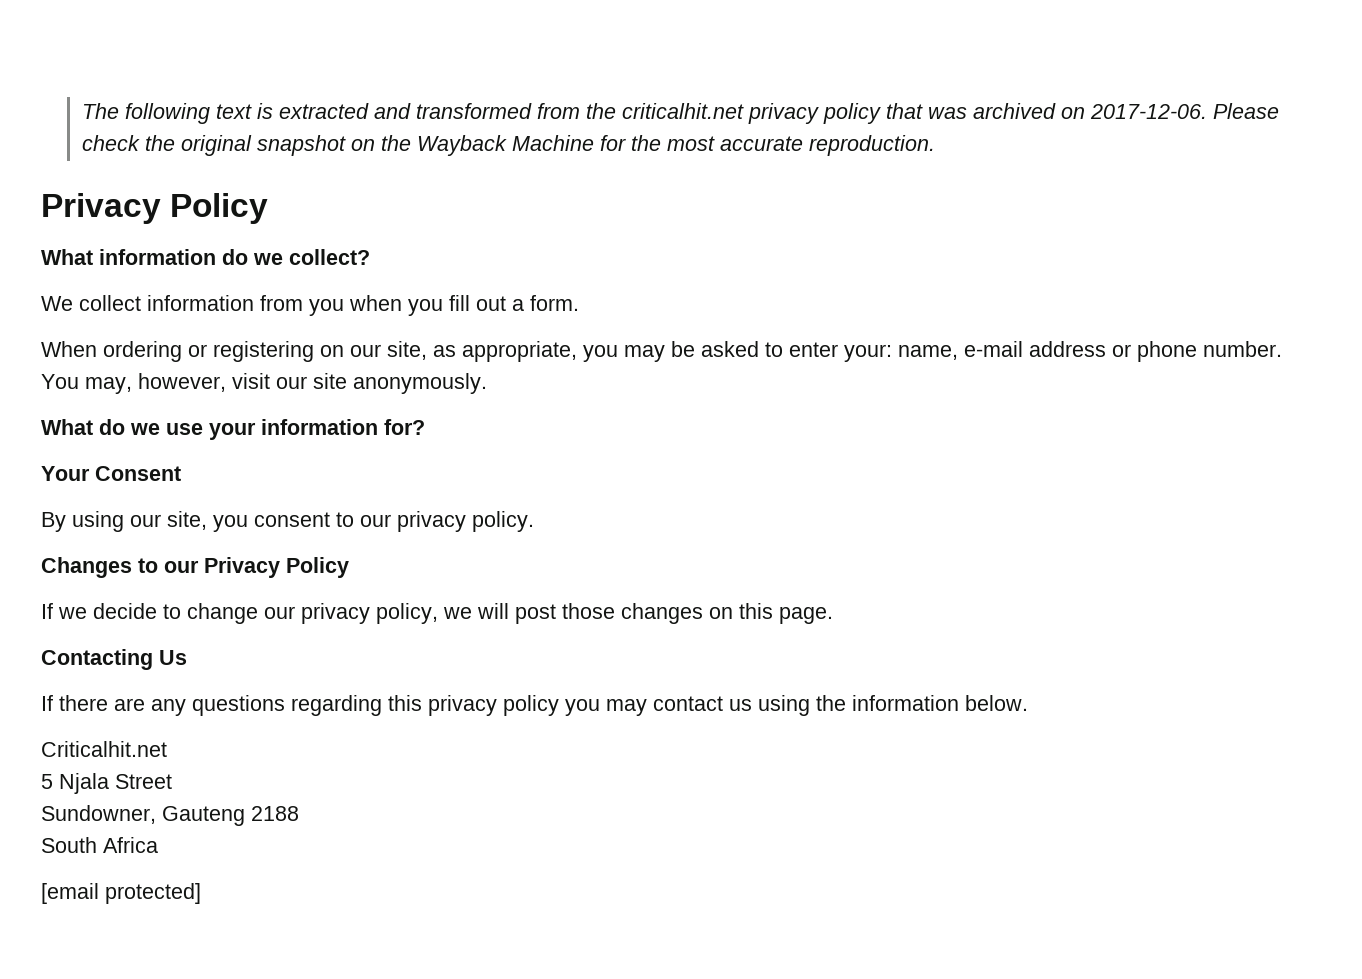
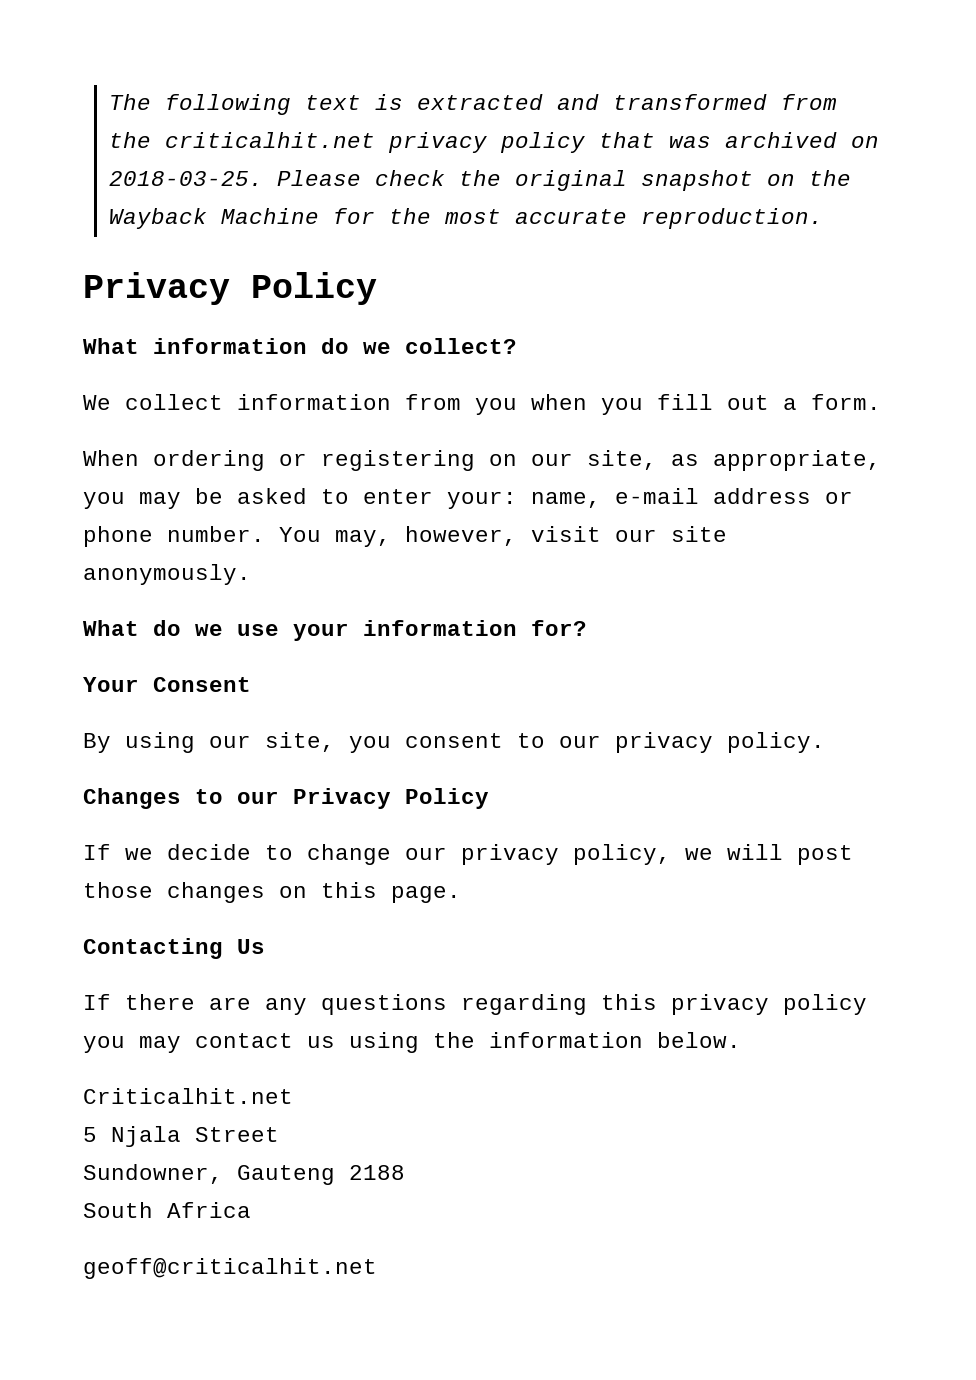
[1089,104,1207,119] 2017-12-06. -> [109,171,264,186] 2018-03-25.
[41,883,201,904] [email protected] -> [83,1258,377,1279] geoff@criticalhit.net

